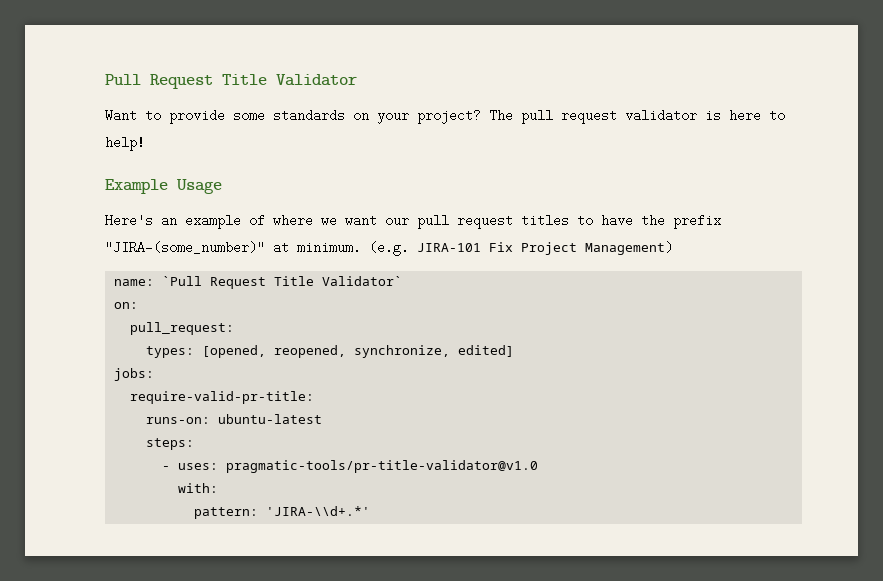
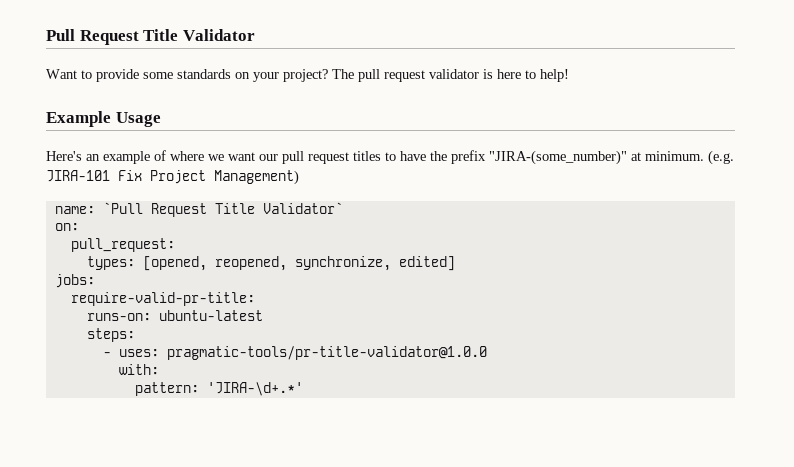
[226,460,539,473] pragmatic-tools/pr-title-validator@v1.0 -> [166,346,487,360] pragmatic-tools/pr-title-validator@1.0.0
[266,506,371,516] 'JIRA-\\d+.*' -> [206,382,303,396] 'JIRA-\d+.*'

